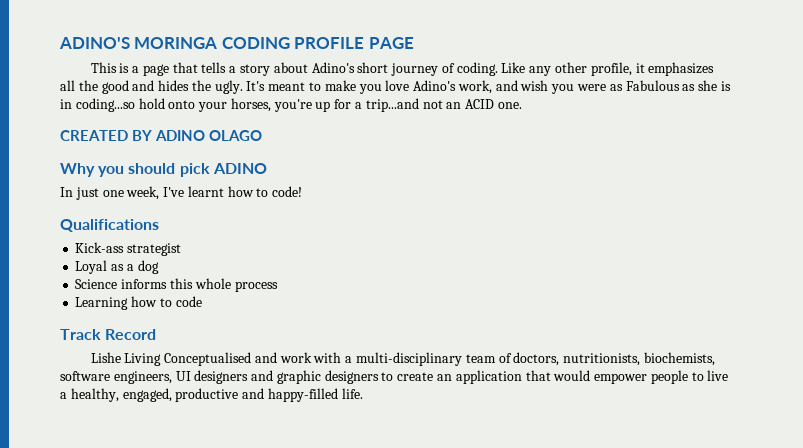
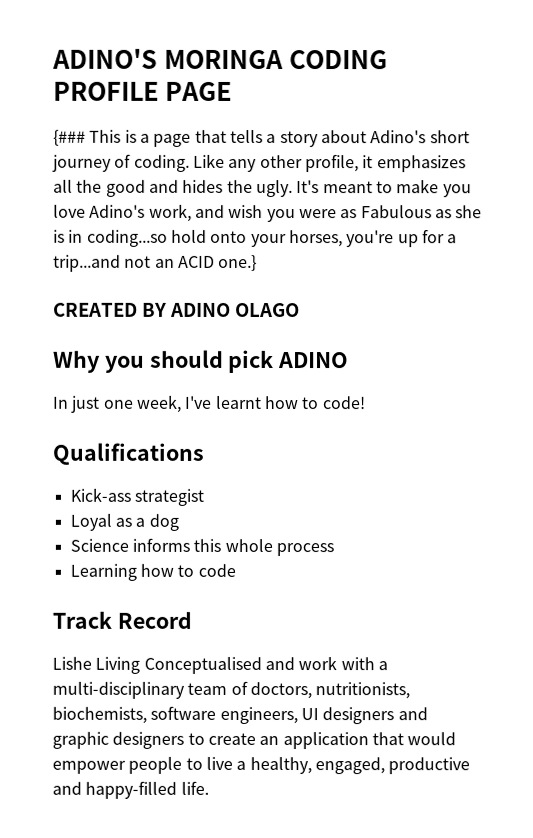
(414, 43) none -> [53,129,86,146] {###
[497,102,522,109] one. -> [218,254,258,271] one.}

